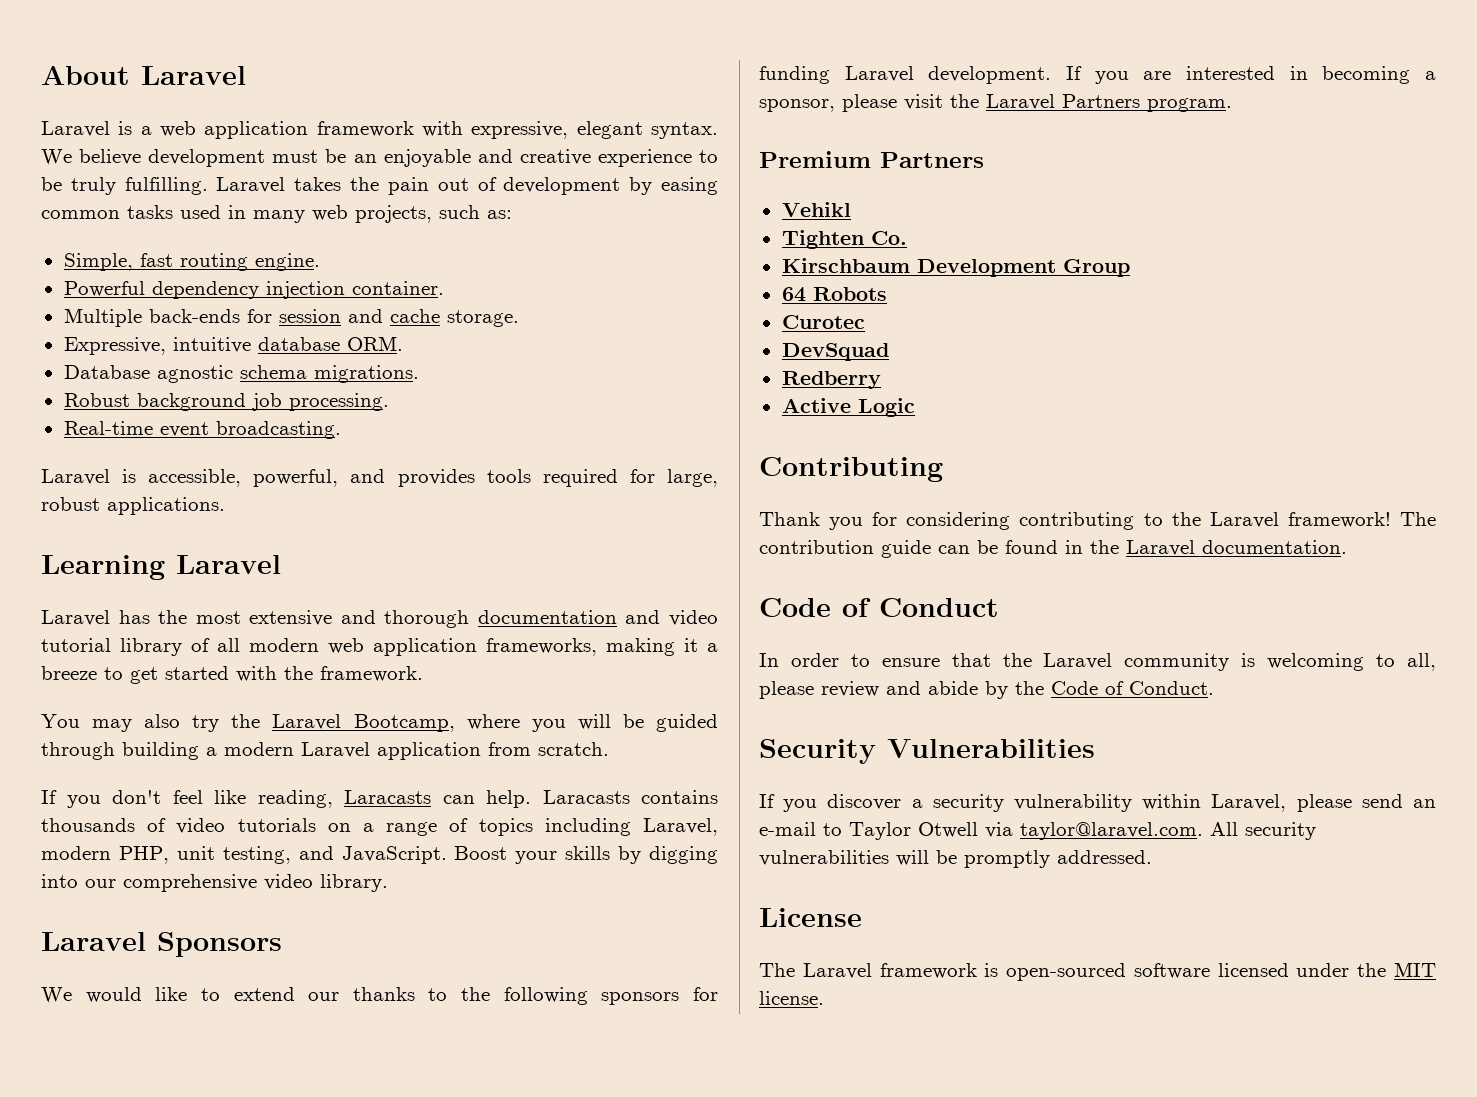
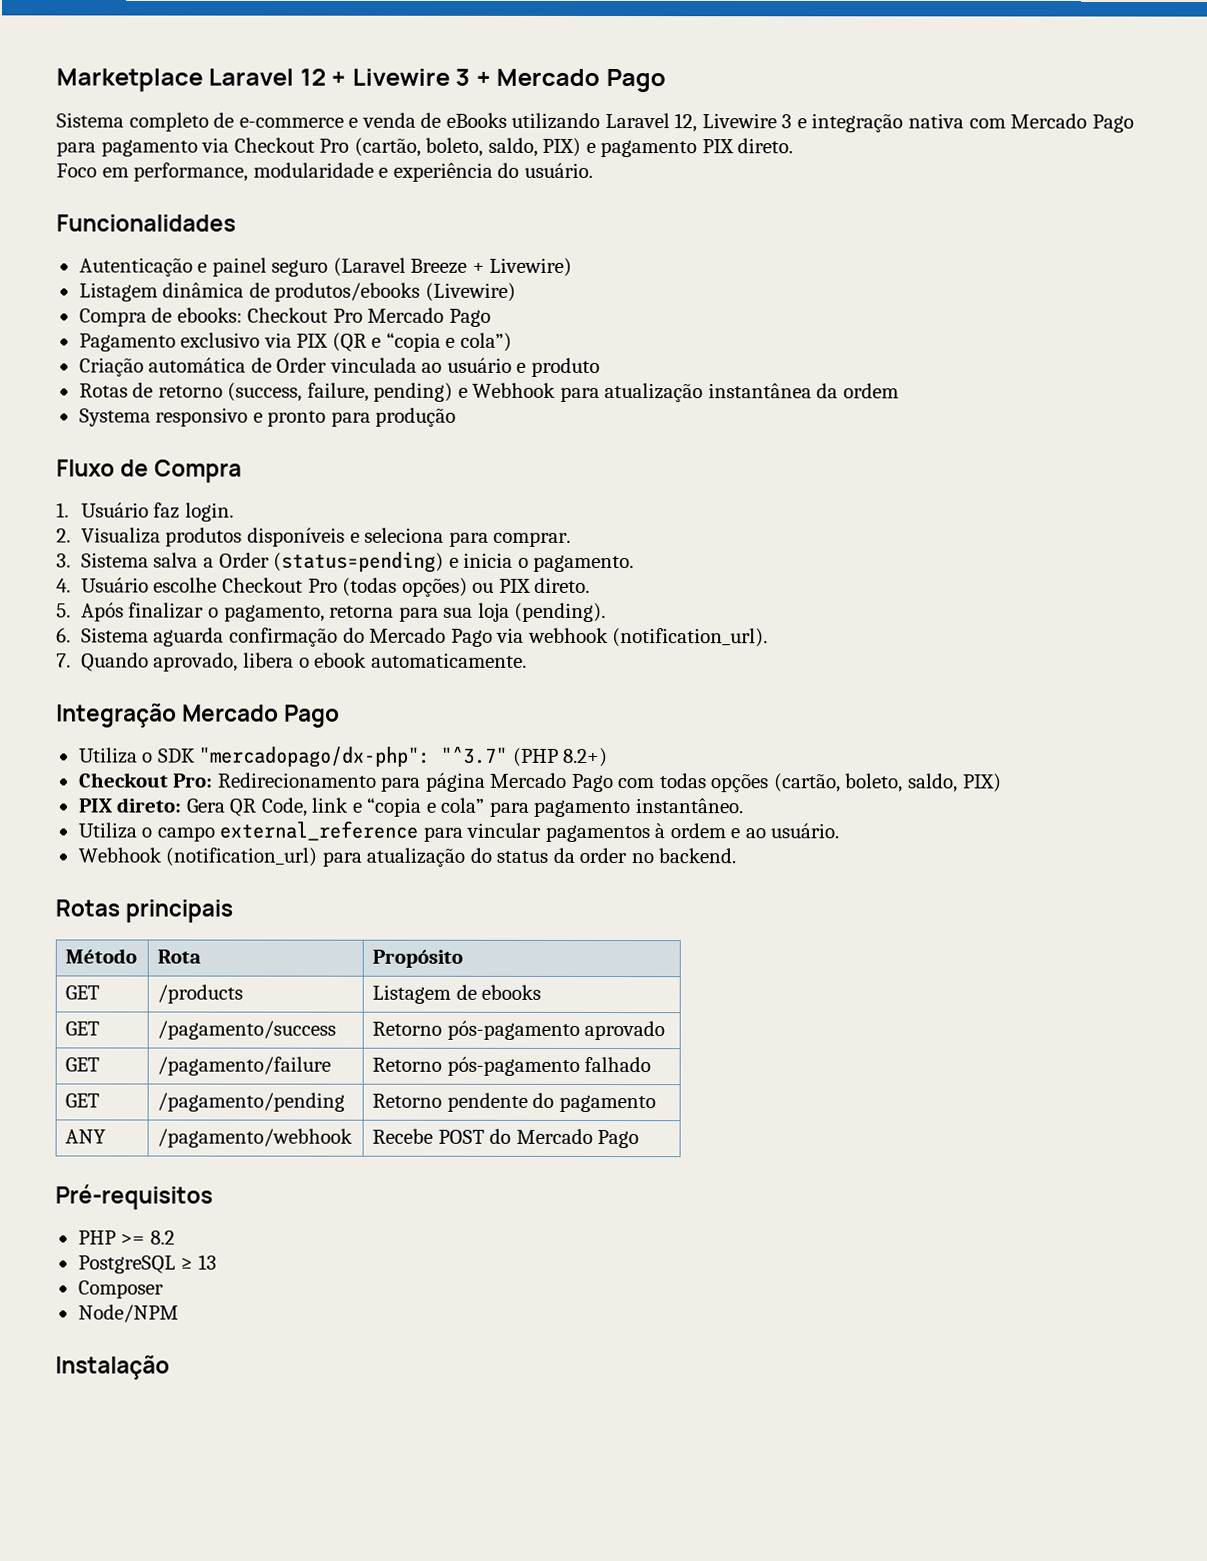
[41,66,246,85] [41,121,718,139] [41,149,719,167] [41,177,718,195] [41,205,512,223] [63,253,320,271] [63,281,444,299] [63,308,519,327] [63,336,403,355] [63,365,419,383] [63,393,389,411] [63,421,341,439] [41,469,718,487] [41,497,225,515] [41,555,281,580] [41,610,718,628] [41,638,718,656] [41,666,423,684] [41,714,719,732] [41,742,609,760] [41,790,718,808] [41,818,718,836] [41,846,718,864] [41,874,388,892] [41,932,282,957] [41,987,718,1005] [759,66,1436,84] [759,94,1232,112] [759,151,984,168] [781,202,851,217] [781,230,907,249] [781,258,1130,277] [781,287,887,302] [781,315,865,329] [781,343,889,361] [781,371,881,389] [781,398,915,417] [759,457,943,482] [759,512,1436,530] [759,540,1347,558] [759,598,999,617] [759,653,1436,671] [759,681,1214,699] [759,739,1095,764] [759,794,1436,812] [759,822,1316,840] [759,850,1152,868] [759,908,862,927] [759,962,1436,981] [759,991,824,1005] About Laravel // Laravel is a web application framework with expressive, elegant syntax. We believe development must be an enjoyable and creative experience to be truly fulfilling. Laravel takes the pain out of development by easing common tasks used in many web projects, such as: // Simple, fast routing engine. // Powerful dependency injection container. // Multiple back-ends for session and cache storage. // Expressive, intuitive database ORM. // Database agnostic schema migrations. // Robust background job processing. // Real-time event broadcasting. // Laravel is accessible, powerful, and provides tools required for large, robust applications. // Learning Laravel // Laravel has the most extensive and thorough documentation and video tutorial library of all modern web application frameworks, making it a breeze to get started with the framework. // You may also try the Laravel Bootcamp, where you will be guided through building a modern Laravel application from scratch. // If you don't feel like reading, Laracasts can help. Laracasts contains thousands of video tutorials on a range of topics including Laravel, modern PHP, unit testing, and JavaScript. Boost your skills by digging into our comprehensive video library. // Laravel Sponsors // We would like to extend our thanks to the following sponsors for funding Laravel development. If you are interested in becoming a sponsor, please visit the Laravel Partners program. // Premium Partners // Vehikl // Tighten Co. // Kirschbaum Development Group // 64 Robots // Curotec // DevSquad // Redberry // Active Logic // Contributing // Thank you for considering contributing to the Laravel framework! The contribution guide can be found in the Laravel documentation. // Code of Conduct // In order to ensure that the Laravel community is welcoming to all, please review and abide by the Code of Conduct. // Security Vulnerabilities // If you discover a security vulnerability within Laravel, please send an e-mail to Taylor Otwell via taylor@laravel.com. All security vulnerabilities will be promptly addressed. // License // The Laravel framework is open-sourced software licensed under the MIT license. -> [56,68,666,93] [56,112,1134,133] [56,137,794,158] [56,162,593,182] [56,214,236,232] [78,257,573,277] [78,282,516,302] [78,307,491,327] [78,332,512,352] [78,357,600,377] [78,382,899,403] [78,407,457,427] [56,459,243,483] [56,502,235,522] [56,527,572,547] [56,551,635,573] [56,577,591,597] [56,602,607,623] [56,627,769,648] [56,652,527,672] [56,703,341,728] [78,746,609,768] [77,772,1002,793] [77,797,743,818] [77,820,840,843] [77,847,737,867] [55,899,234,923] [65,948,138,964] [157,949,202,964] [372,949,464,968] [65,985,101,1000] [157,984,244,1004] [372,984,542,1004] [65,1021,101,1036] [157,1020,337,1040] [372,1020,666,1041] [65,1057,101,1072] [157,1056,332,1076] [372,1056,652,1076] [65,1093,101,1108] [157,1092,346,1112] [372,1092,656,1113] [65,1129,107,1144] [157,1128,354,1148] [372,1128,640,1149] [55,1184,213,1210] [77,1230,175,1245] [77,1254,217,1274] [77,1280,164,1299] [77,1304,179,1323] [55,1355,170,1380] Marketplace Laravel 12 + Livewire 3 + Mercado Pago // Sistema completo de e-commerce e venda de eBooks utilizando Laravel 12, Livewire 3 e integração nativa com Mercado Pago para pagamento via Checkout Pro (cartão, boleto, saldo, PIX) e pagamento PIX direto. // Foco em performance, modularidade e experiência do usuário. // Funcionalidades // Autenticação e painel seguro (Laravel Breeze + Livewire) // Listagem dinâmica de produtos/ebooks (Livewire) // Compra de ebooks: Checkout Pro Mercado Pago // Pagamento exclusivo via PIX (QR e “copia e cola”) // Criação automática de Order vinculada ao usuário e produto // Rotas de retorno (success, failure, pending) e Webhook para atualização instantânea da ordem // Systema responsivo e pronto para produção // Fluxo de Compra // 1. Usuário faz login. // 2. Visualiza produtos disponíveis e seleciona para comprar. // 3. Sistema salva a Order (status=pending) e inicia o pagamento. // 4. Usuário escolhe Checkout Pro (todas opções) ou PIX direto. // 5. Após finalizar o pagamento, retorna para sua loja (pending). // 6. Sistema aguarda confirmação do Mercado Pago via webhook (notification_url). // 7. Quando aprovado, libera o ebook automaticamente. // Integração Mercado Pago // Utiliza o SDK "mercadopago/dx-php": "^3.7" (PHP 8.2+) // Checkout Pro: Redirecionamento para página Mercado Pago com todas opções (cartão, boleto, saldo, PIX) // PIX direto: Gera QR Code, link e “copia e cola” para pagamento instantâneo. // Utiliza o campo external_reference para vincular pagamentos à ordem e ao usuário. // Webhook (notification_url) para atualização do status da order no backend. // Rotas principais // Método | Rota | Propósito // GET | /products | Listagem de ebooks // GET | /pagamento/success | Retorno pós-pagamento aprovado // GET | /pagamento/failure | Retorno pós-pagamento falhado // GET | /pagamento/pending | Retorno pendente do pagamento // ANY | /pagamento/webhook | Recebe POST do Mercado Pago // Pré-requisitos // PHP >= 8.2 // PostgreSQL ≥ 13 // Composer // Node/NPM // Instalação

